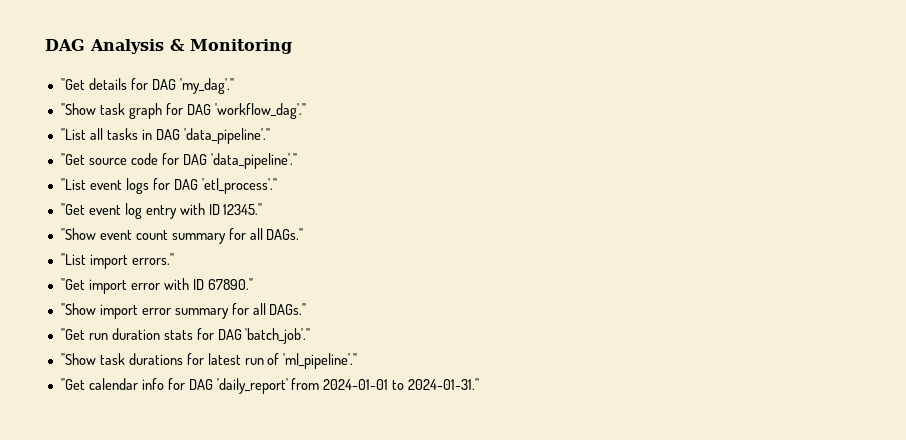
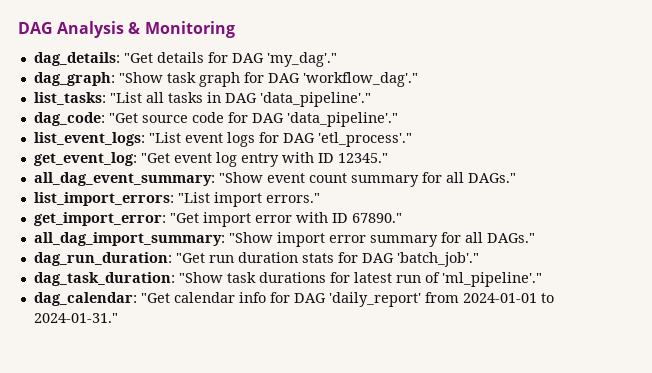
(292, 46) none -> [33,52,120,66] dag_details:
(234, 86) none -> [33,72,115,86] dag_graph:
(306, 111) none -> [33,92,106,105] list_tasks:
(270, 136) none -> [33,112,105,126] dag_code:
(297, 161) none -> [33,132,145,146] list_event_logs:
(277, 186) none -> [33,152,137,166] get_event_log:
(263, 209) none -> [33,172,215,186] all_dag_event_summary:
(304, 234) none -> [33,192,174,206] list_import_errors:
(174, 259) none -> [33,212,166,226] get_import_error:
(253, 284) none -> [33,232,225,246] all_dag_import_summary:
(307, 309) none -> [33,252,172,266] dag_run_duration:
(311, 336) none -> [33,272,175,286] dag_task_duration:
(358, 361) none -> [33,292,137,306] dag_calendar:

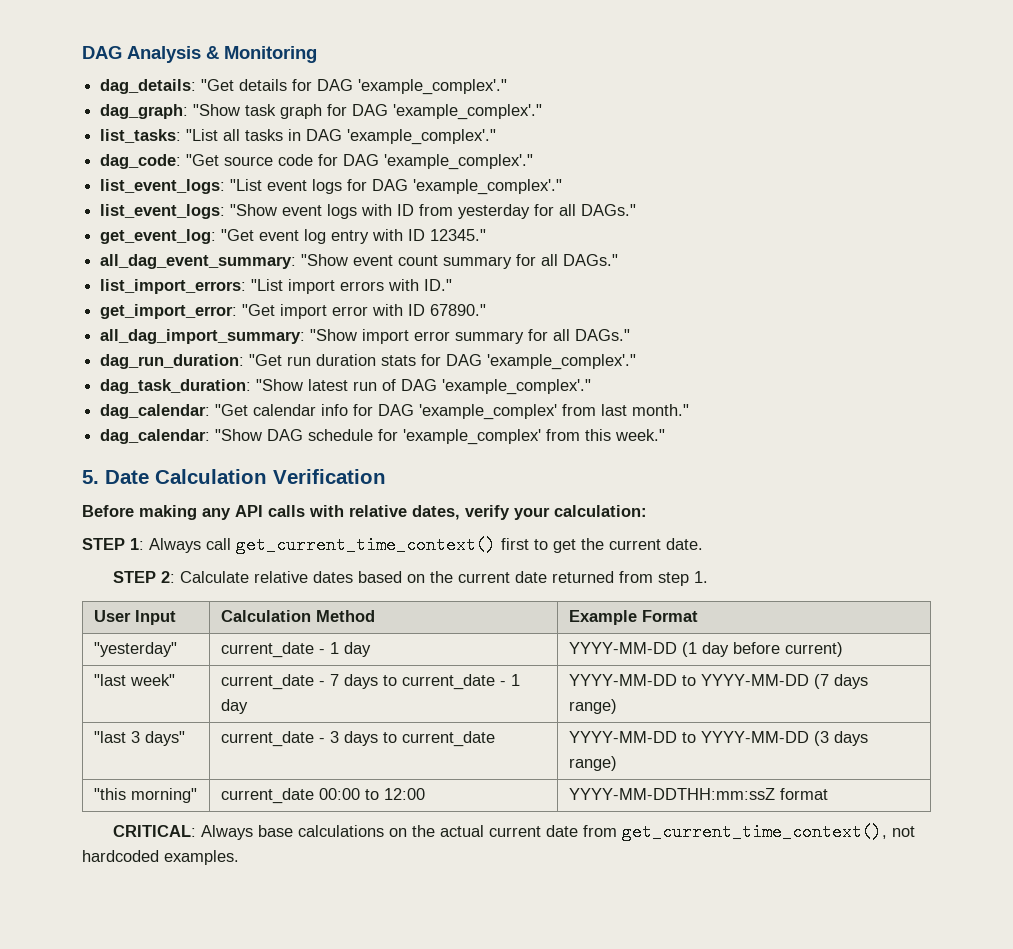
[266,52,337,67] 'my_dag'." -> [358,79,508,95] 'example_complex'."
[302,72,418,87] 'workflow_dag'." -> [393,104,543,120] 'example_complex'."
[259,92,371,107] 'data_pipeline'." -> [347,129,497,145] 'example_complex'."
[286,112,398,127] 'data_pipeline'." -> [384,154,534,170] 'example_complex'."
[317,132,412,147] 'etl_process'." -> [413,179,563,195] [100,204,637,219] 'example_complex'." // list_event_logs: "Show event logs with ID from yesterday for all DAGs."
[265,193,320,203] errors." -> [340,279,453,291] errors with ID."
[396,252,479,267] 'batch_job'." -> [487,354,637,370] 'example_complex'."
[226,272,350,283] task durations for -> (304, 385) none
[441,272,542,287] 'ml_pipeline'." -> [401,379,592,395] DAG 'example_complex'."
[328,292,554,307] [33,313,118,323] 'daily_report' from 2024-01-01 to 2024-01-31." -> [419,404,690,420] [100,429,666,445] [82,469,386,484] [82,505,647,520] [82,536,703,554] [113,571,709,586] [94,610,177,625] [221,610,376,622] [569,610,699,625] [94,642,178,657] [221,642,372,658] [569,642,844,657] [94,674,176,686] [221,674,521,690] [221,699,249,714] [569,674,869,689] [569,699,618,714] [94,731,186,746] [221,731,496,747] [569,731,869,746] [569,756,618,771] [94,788,198,803] [221,788,426,804] [569,788,829,800] [113,823,916,841] [82,850,239,865] 'example_complex' from last month." // dag_calendar: "Show DAG schedule for 'example_complex' from this week." // 5. Date Calculation Verification // Before making any API calls with relative dates, verify your calculation: // STEP 1: Always call get_current_time_context() first to get the current date. // STEP 2: Calculate relative dates based on the current date returned from step 1. // User Input | Calculation Method | Example Format // "yesterday" | current_date - 1 day | YYYY-MM-DD (1 day before current) // "last week" | current_date - 7 days to current_date - 1 day | YYYY-MM-DD to YYYY-MM-DD (7 days range) // "last 3 days" | current_date - 3 days to current_date | YYYY-MM-DD to YYYY-MM-DD (3 days range) // "this morning" | current_date 00:00 to 12:00 | YYYY-MM-DDTHH:mm:ssZ format // CRITICAL: Always base calculations on the actual current date from get_current_time_context(), not hardcoded examples.

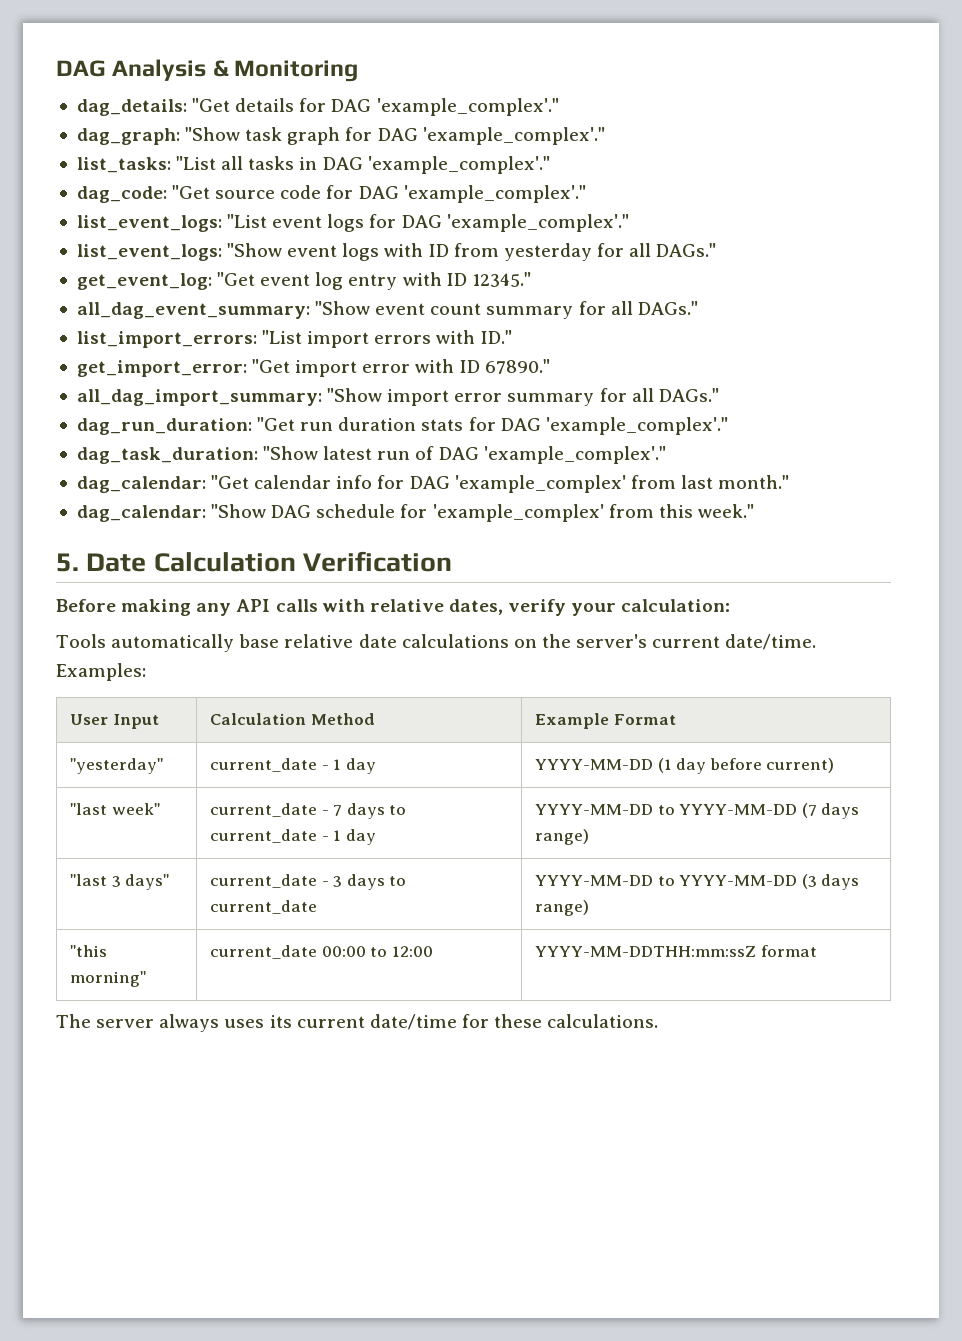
[82,536,703,554] [113,571,709,586] STEP 1: Always call get_current_time_context() first to get the current date. // STEP 2: Calculate relative dates based on the current date returned from step 1. -> [56,634,817,652] [56,663,146,681] Tools automatically base relative date calculations on the server's current date/time. Examples:
[113,823,916,841] [82,850,239,865] CRITICAL: Always base calculations on the actual current date from get_current_time_context(), not hardcoded examples. -> [56,1014,659,1032] The server always uses its current date/time for these calculations.

